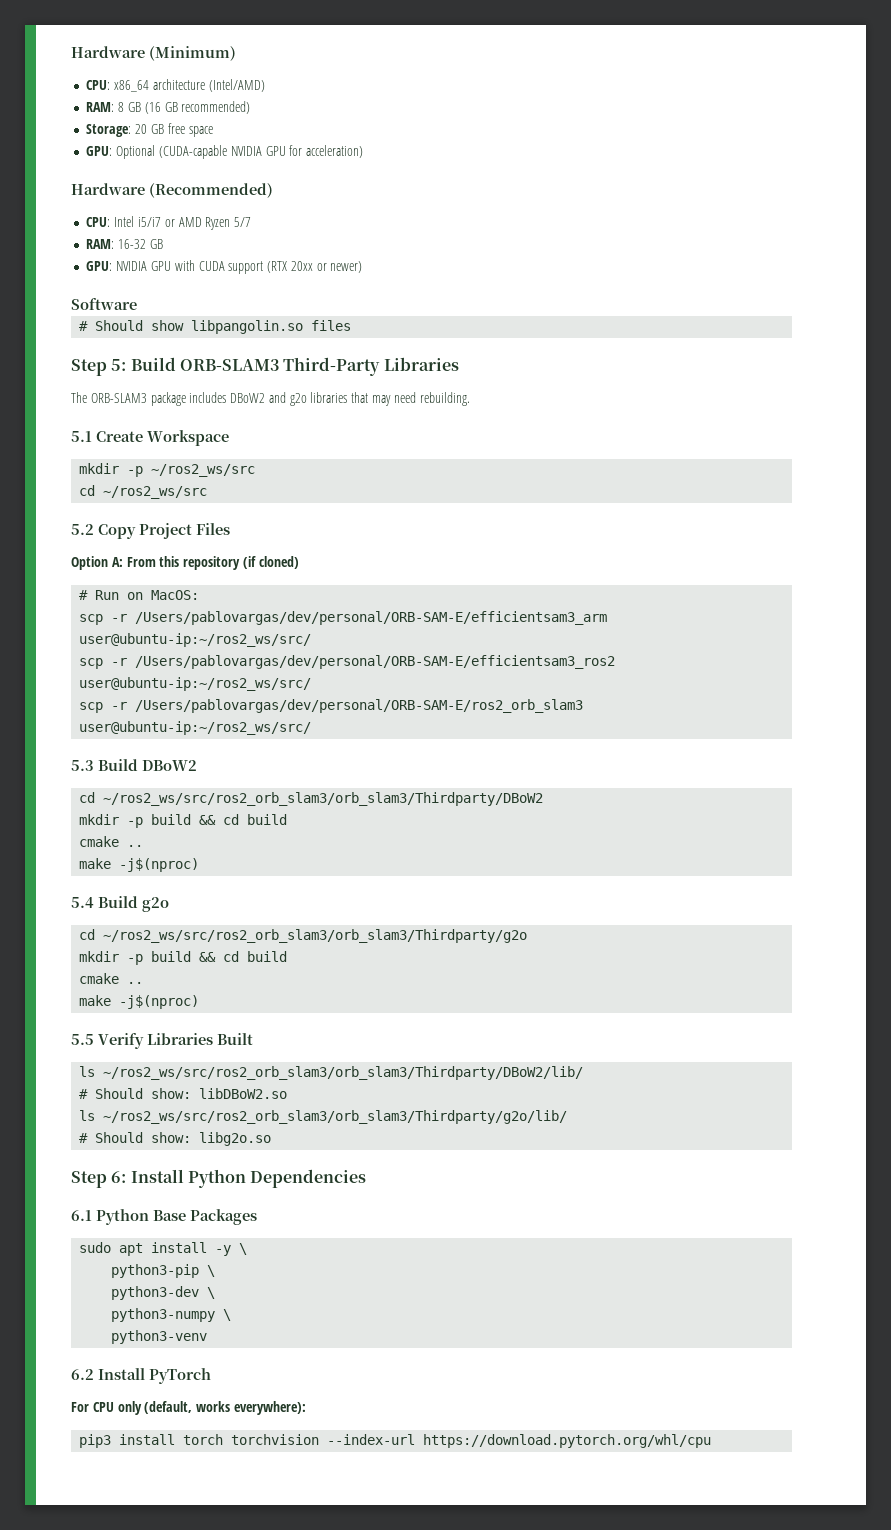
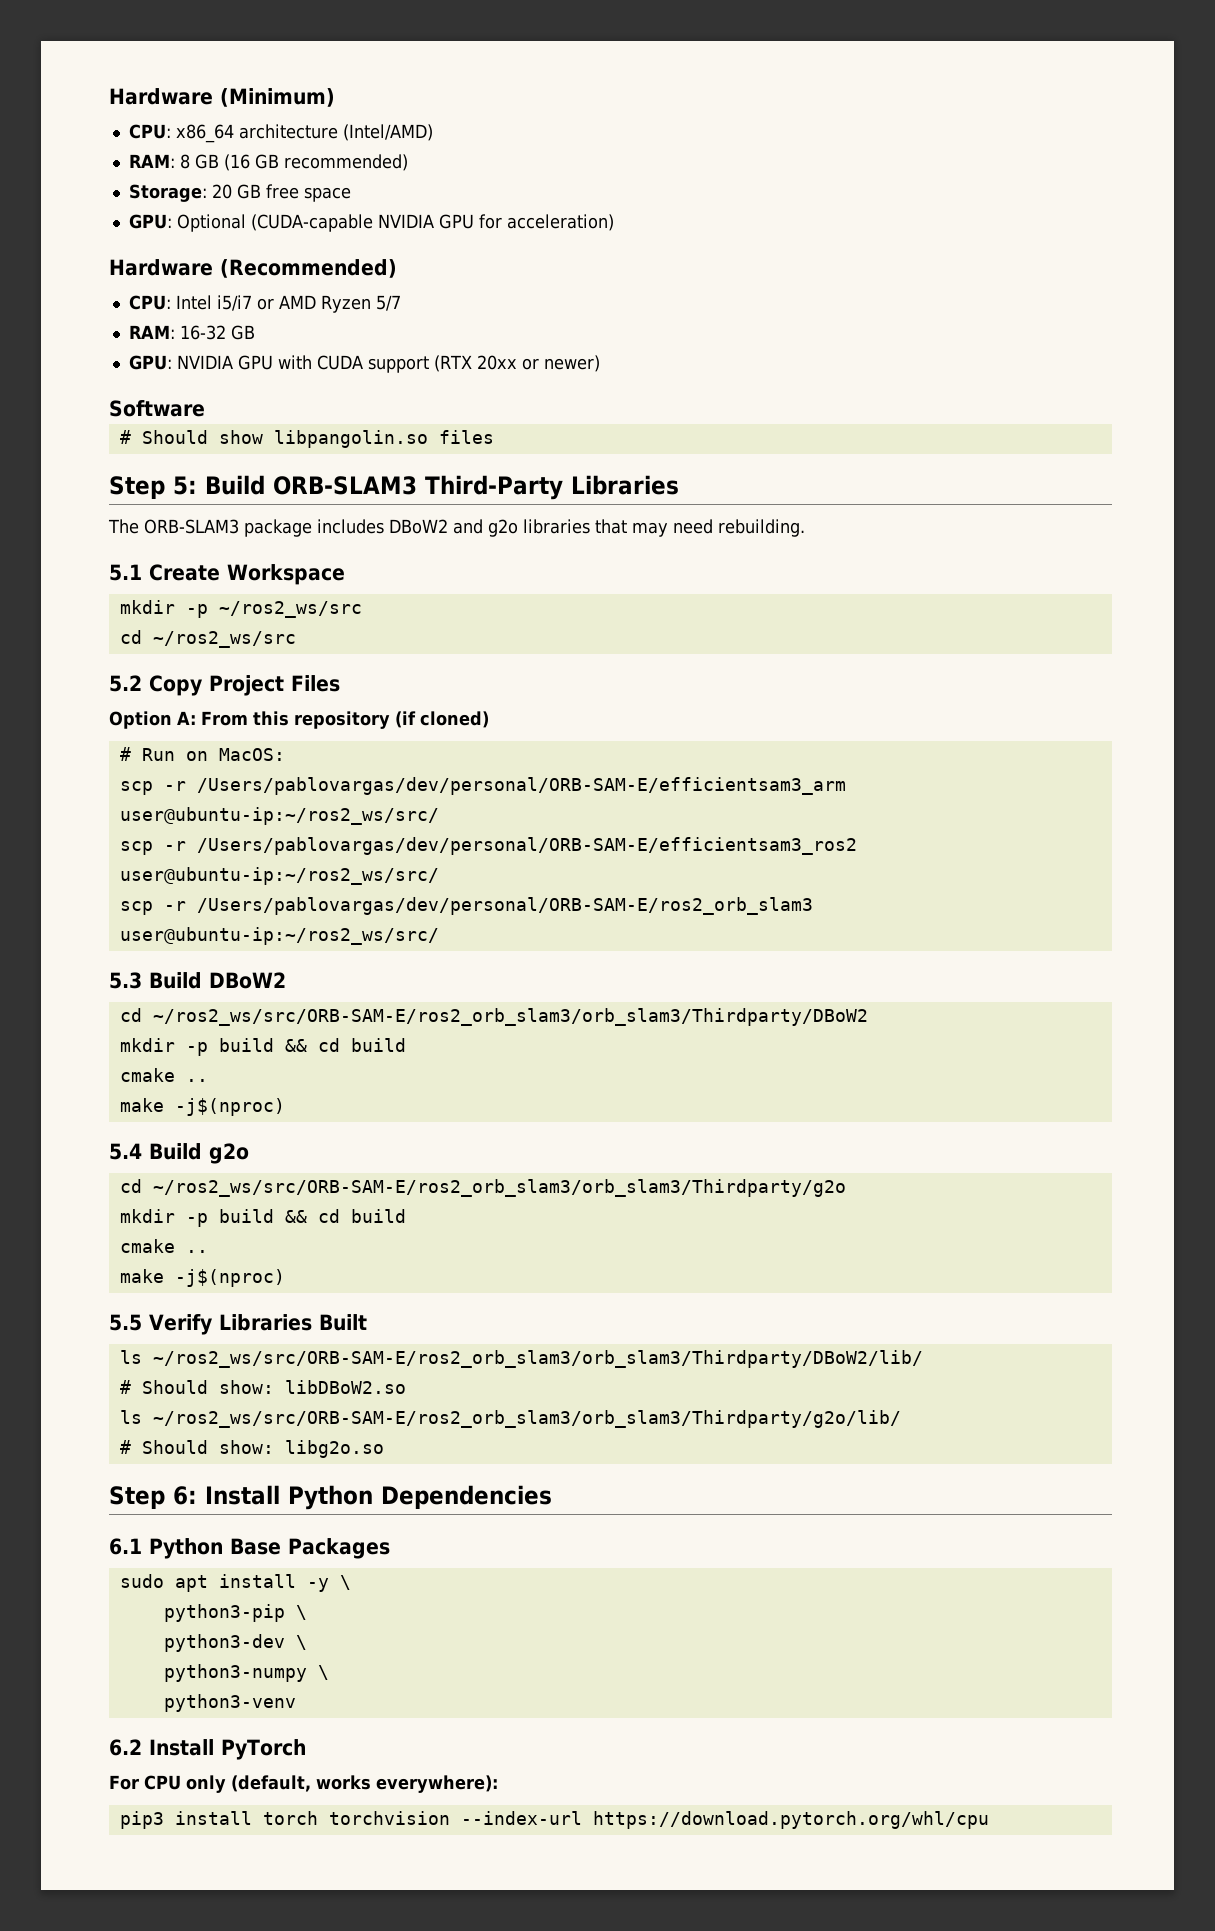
[103,792,544,806] ~/ros2_ws/src/ros2_orb_slam3/orb_slam3/Thirdparty/DBoW2 -> [152,1008,868,1026] ~/ros2_ws/src/ORB-SAM-E/ros2_orb_slam3/orb_slam3/Thirdparty/DBoW2
[103,929,528,943] ~/ros2_ws/src/ros2_orb_slam3/orb_slam3/Thirdparty/g2o -> [152,1179,846,1197] ~/ros2_ws/src/ORB-SAM-E/ros2_orb_slam3/orb_slam3/Thirdparty/g2o
[103,1066,584,1080] ~/ros2_ws/src/ros2_orb_slam3/orb_slam3/Thirdparty/DBoW2/lib/ -> [152,1350,923,1368] ~/ros2_ws/src/ORB-SAM-E/ros2_orb_slam3/orb_slam3/Thirdparty/DBoW2/lib/
[103,1110,568,1124] ~/ros2_ws/src/ros2_orb_slam3/orb_slam3/Thirdparty/g2o/lib/ -> [152,1410,901,1428] ~/ros2_ws/src/ORB-SAM-E/ros2_orb_slam3/orb_slam3/Thirdparty/g2o/lib/

